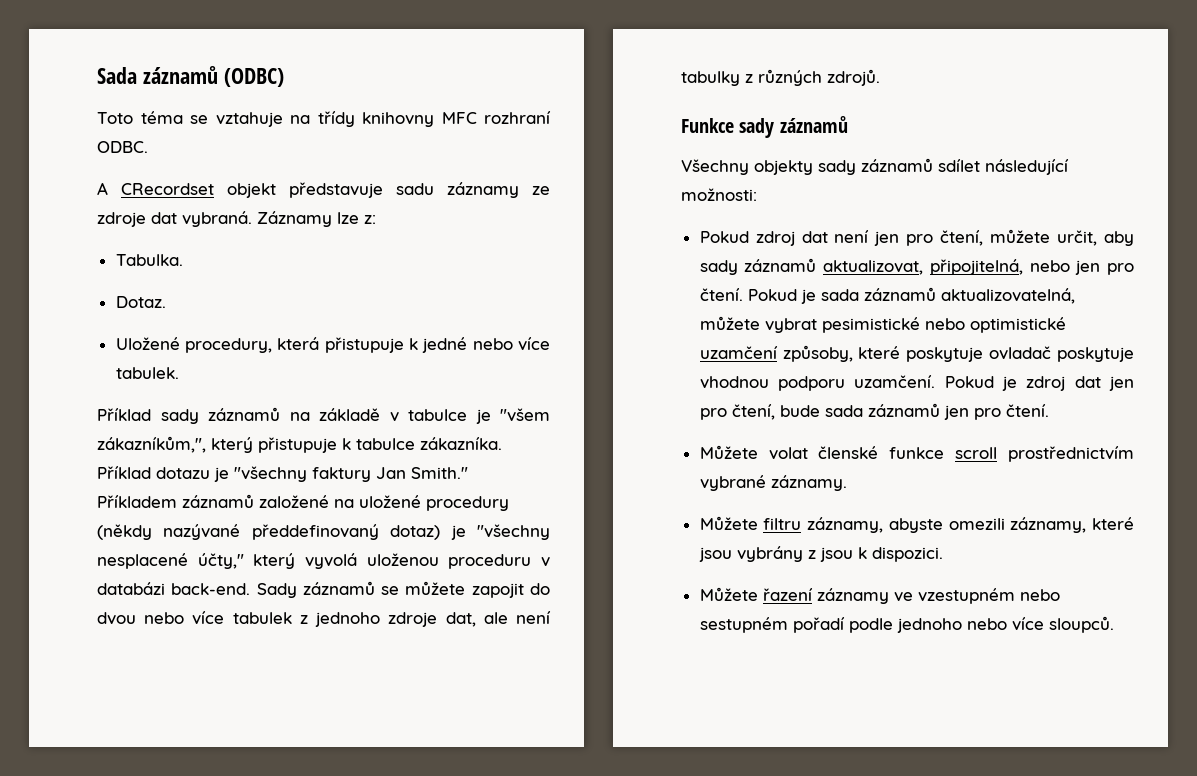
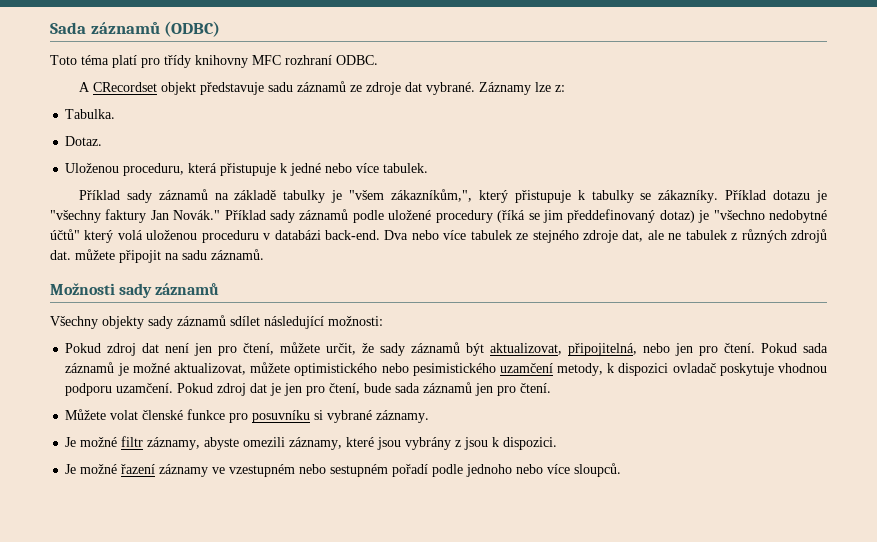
[190,112,310,127] se vztahuje na -> [112,55,160,68] platí pro
[447,182,519,198] záznamy -> [296,81,346,92] záznamů
[182,211,252,227] vybraná. -> [425,82,475,95] vybrané.
[115,337,273,353] Uložené procedury, -> [65,163,185,176] Uloženou proceduru,
[389,409,467,422] v tabulce -> [283,190,326,203] tabulky
[356,437,502,450] tabulce zákazníka. -> [591,190,719,203] tabulky se zákazníky.
[411,467,468,479] [97,494,509,511] [97,524,550,540] [97,553,357,569] Smith." Příkladem záznamů založené na uložené procedury (někdy nazývané předdefinovaný dotaz) je "všechny nesplacené účty," který vyvolá -> [173,209,827,223] [50,229,143,243] Novák." Příklad sady záznamů podle uložené procedury (říká se jim předdefinovaný dotaz) je "všechno nedobytné účtů" který volá
[256,581,550,598] [97,612,136,625] Sady záznamů se můžete zapojit do dvou -> [384,230,409,240] Dva
[299,612,381,627] z jednoho -> [516,230,579,243] ze stejného
[516,611,551,624] [681,69,880,86] [681,118,734,133] není tabulky z různých zdrojů. // Funkce -> [668,229,828,243] [50,249,264,263] [50,283,115,295] ne tabulek z různých zdrojů dat. můžete připojit na sadu záznamů. // Možnosti
[1104,231,1134,246] [699,258,817,275] aby sady záznamů -> [362,342,485,356] že sady záznamů být
[800,287,1075,304] [699,316,1066,333] [699,345,984,362] je sada záznamů aktualizovatelná, můžete vybrat pesimistické nebo optimistické uzamčení způsoby, které poskytuje -> [803,343,829,353] [65,362,669,376] sada záznamů je možné aktualizovat, můžete optimistického nebo pesimistického uzamčení metody, k dispozici
[1002,376,1101,391] je zdroj dat -> [217,383,282,396] zdroj dat je
[955,446,1134,462] scroll prostřednictvím -> [229,410,324,423] pro posuvníku si
[699,516,802,530] Můžete filtru -> [65,436,144,447] Je možné filtr
[699,587,758,601] Můžete -> [65,464,118,474] Je možné

